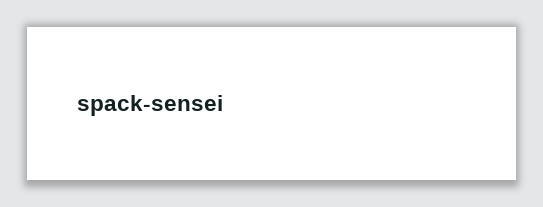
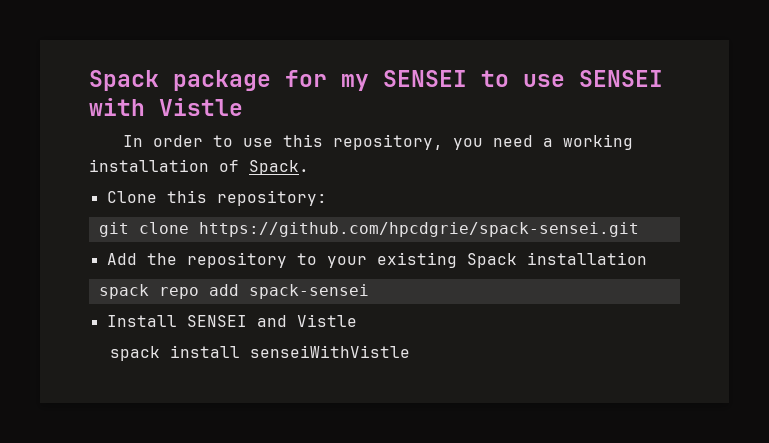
[77,95,223,116] spack-sensei -> [89,70,663,91] [89,98,243,116] [123,134,634,150] [89,159,309,175] [106,190,327,206] [98,222,639,237] [106,252,647,268] [98,284,369,299] [106,314,357,327] [110,345,411,361] Spack package for my SENSEI to use SENSEI with Vistle // In order to use this repository, you need a working installation of Spack. // Clone this repository: // git clone https://github.com/hpcdgrie/spack-sensei.git // Add the repository to your existing Spack installation // spack repo add spack-sensei // Install SENSEI and Vistle // spack install senseiWithVistle

